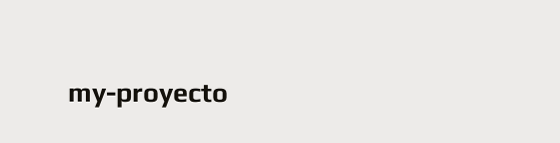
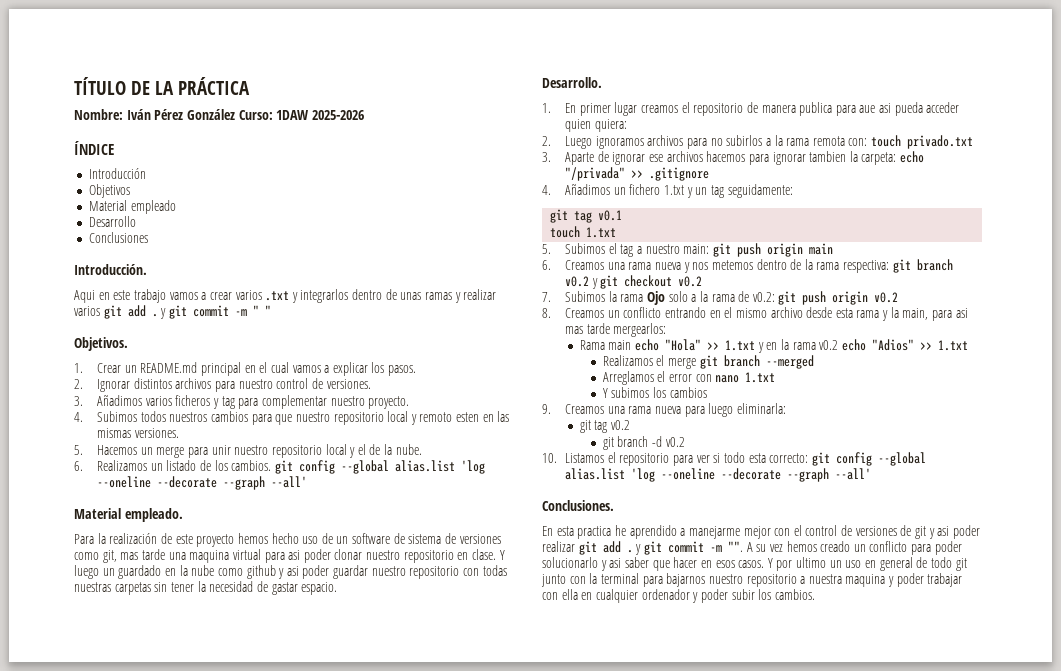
[67,84,228,108] my-proyecto -> [74,77,251,95] [74,109,364,120] [74,141,114,155] [88,168,146,179] [88,184,130,198] [88,200,176,214] [88,216,136,227] [88,232,148,243] [74,264,147,275] [74,289,497,303] [74,305,271,319] [74,337,128,351] [74,362,417,376] [74,378,371,392] [74,394,410,409] [74,411,510,425] [96,428,179,438] [74,444,422,458] [74,460,485,474] [96,476,307,490] [74,508,183,522] [74,533,501,547] [74,549,505,563] [74,565,507,579] [74,581,338,595] [542,77,602,88] [542,102,960,116] [564,119,627,132] [542,135,974,149] [542,151,925,165] [564,167,709,181] [542,183,793,198] [550,209,623,223] [550,226,617,238] [542,243,833,257] [542,259,953,273] [564,275,703,289] [542,291,899,305] [542,307,968,321] [564,323,667,337] [579,339,968,353] [602,355,814,369] [602,371,776,385] [602,387,707,398] [542,403,786,417] [579,420,631,433] [602,436,685,450] [542,452,926,466] [564,468,871,482] [542,500,614,511] [542,525,980,539] [542,541,962,555] [542,557,967,571] [541,573,963,587] [542,589,815,603] TÍTULO DE LA PRÁCTICA // Nombre: Iván Pérez González Curso: 1DAW 2025-2026 // ÍNDICE // Introducción // Objetivos // Material empleado // Desarrollo // Conclusiones // Introducción. // Aqui en este trabajo vamos a crear varios .txt y integrarlos dentro de unas ramas y realizar varios git add . y git commit -m " " // Objetivos. // 1. Crear un README.md principal en el cual vamos a explicar los pasos. // 2. Ignorar distintos archivos para nuestro control de versiones. // 3. Añadimos varios ficheros y tag para complementar nuestro proyecto. // 4. Subimos todos nuestros cambios para que nuestro repositorio local y remoto esten en las mismas versiones. // 5. Hacemos un merge para unir nuestro repositorio local y el de la nube. // 6. Realizamos un listado de los cambios. git config --global alias.list 'log --oneline --decorate --graph --all' // Material empleado. // Para la realización de este proyecto hemos hecho uso de un software de sistema de versiones como git, mas tarde una maquina virtual para asi poder clonar nuestro repositorio en clase. Y luego un guardado en la nube como github y asi poder guardar nuestro repositorio con todas nuestras carpetas sin tener la necesidad de gastar espacio. // Desarrollo. // 1. En primer lugar creamos el repositorio de manera publica para aue asi pueda acceder quien quiera: // 2. Luego ignoramos archivos para no subirlos a la rama remota con: touch privado.txt // 3. Aparte de ignorar ese archivos hacemos para ignorar tambien la carpeta: echo "/privada" >> .gitignore // 4. Añadimos un fichero 1.txt y un tag seguidamente: // git tag v0.1 // touch 1.txt // 5. Subimos el tag a nuestro main: git push origin main // 6. Creamos una rama nueva y nos metemos dentro de la rama respectiva: git branch v0.2 y git checkout v0.2 // 7. Subimos la rama Ojo solo a la rama de v0.2: git push origin v0.2 // 8. Creamos un conflicto entrando en el mismo archivo desde esta rama y la main, para asi mas tarde mergearlos: // Rama main echo "Hola" >> 1.txt y en la rama v0.2 echo "Adios" >> 1.txt // Realizamos el merge git branch --merged // Arreglamos el error con nano 1.txt // Y subimos los cambios // 9. Creamos una rama nueva para luego eliminarla: // git tag v0.2 // git branch -d v0.2 // 10. Listamos el repositorio para ver si todo esta correcto: git config --global alias.list 'log --oneline --decorate --graph --all' // Conclusiones. // En esta practica he aprendido a manejarme mejor con el control de versiones de git y asi poder realizar git add . y git commit -m "". A su vez hemos creado un conflicto para poder solucionarlo y asi saber que hacer en esos casos. Y por ultimo un uso en general de todo git junto con la terminal para bajarnos nuestro repositorio a nuestra maquina y poder trabajar con ella en cualquier ordenador y poder subir los cambios.

